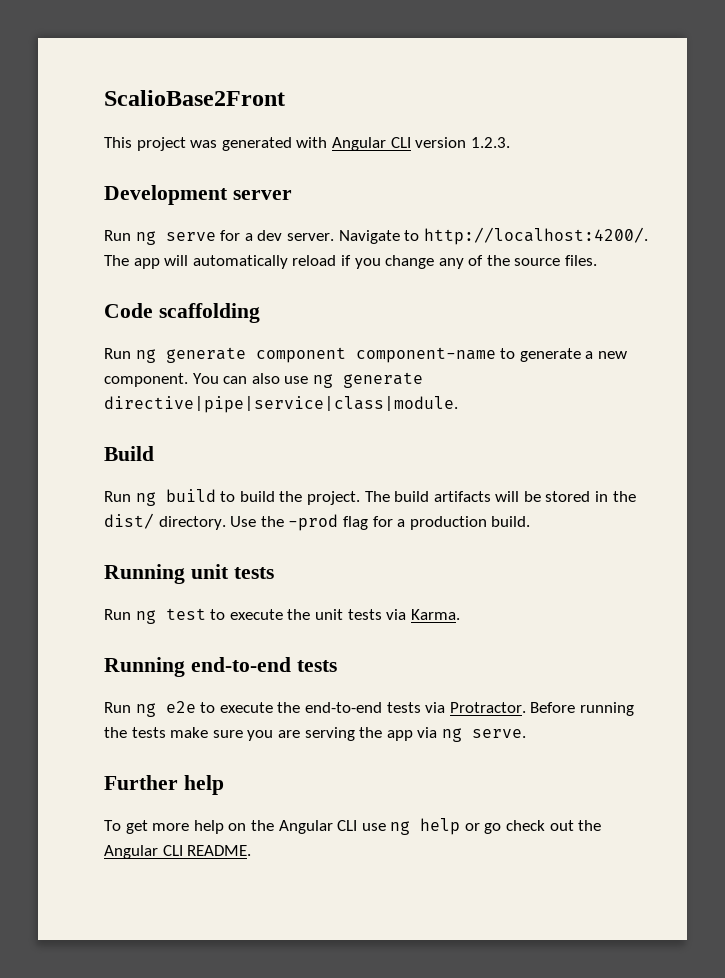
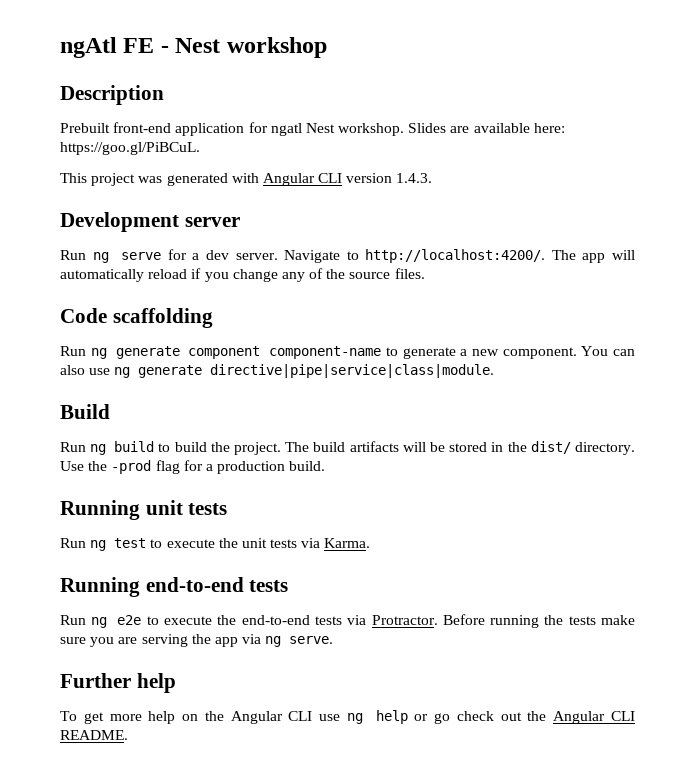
[104,90,285,106] ScalioBase2Front -> [60,37,327,58] [60,85,164,105] [60,122,565,136] [60,142,200,155] ngAtl FE - Nest workshop // Description // Prebuilt front-end application for ngatl Nest workshop. Slides are available here: https://goo.gl/PiBCuL.
[470,137,510,148] 1.2.3. -> [396,173,433,183] 1.4.3.

